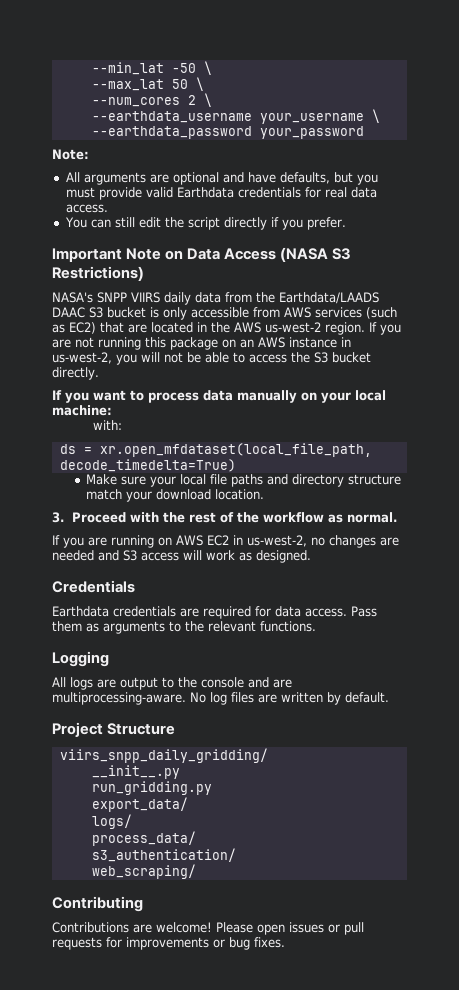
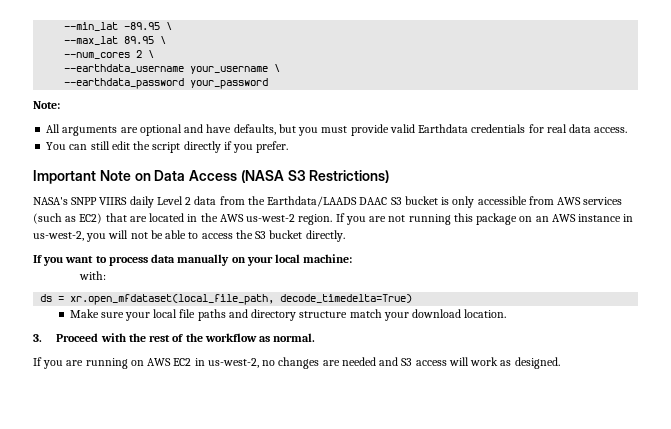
[171,63,196,73] -50 -> [124,22,161,30] -89.95
[171,79,188,89] 50 -> [124,36,155,44] 89.95
(191, 298) none -> [156,196,192,205] Level 2
[52,580,135,593] [52,606,377,619] [52,621,316,634] [52,651,109,667] [52,677,292,690] [52,692,389,705] [52,722,176,737] [59,748,268,763] [91,765,180,779] [91,781,212,795] [91,797,188,812] [91,814,132,829] [91,831,196,846] [91,848,236,862] [91,864,196,879] [52,896,143,912] [52,922,364,935] [52,937,285,950] // Credentials // Earthdata credentials are required for data access. Pass them as arguments to the relevant functions. // Logging // All logs are output to the console and are multiprocessing-aware. No log files are written by default. // Project Structure // viirs_snpp_daily_gridding/ // __init__.py // run_gridding.py // export_data/ // logs/ // process_data/ // s3_authentication/ // web_scraping/ // Contributing // Contributions are welcome! Please open issues or pull requests for improvements or bug fixes. -> (560, 363) none

